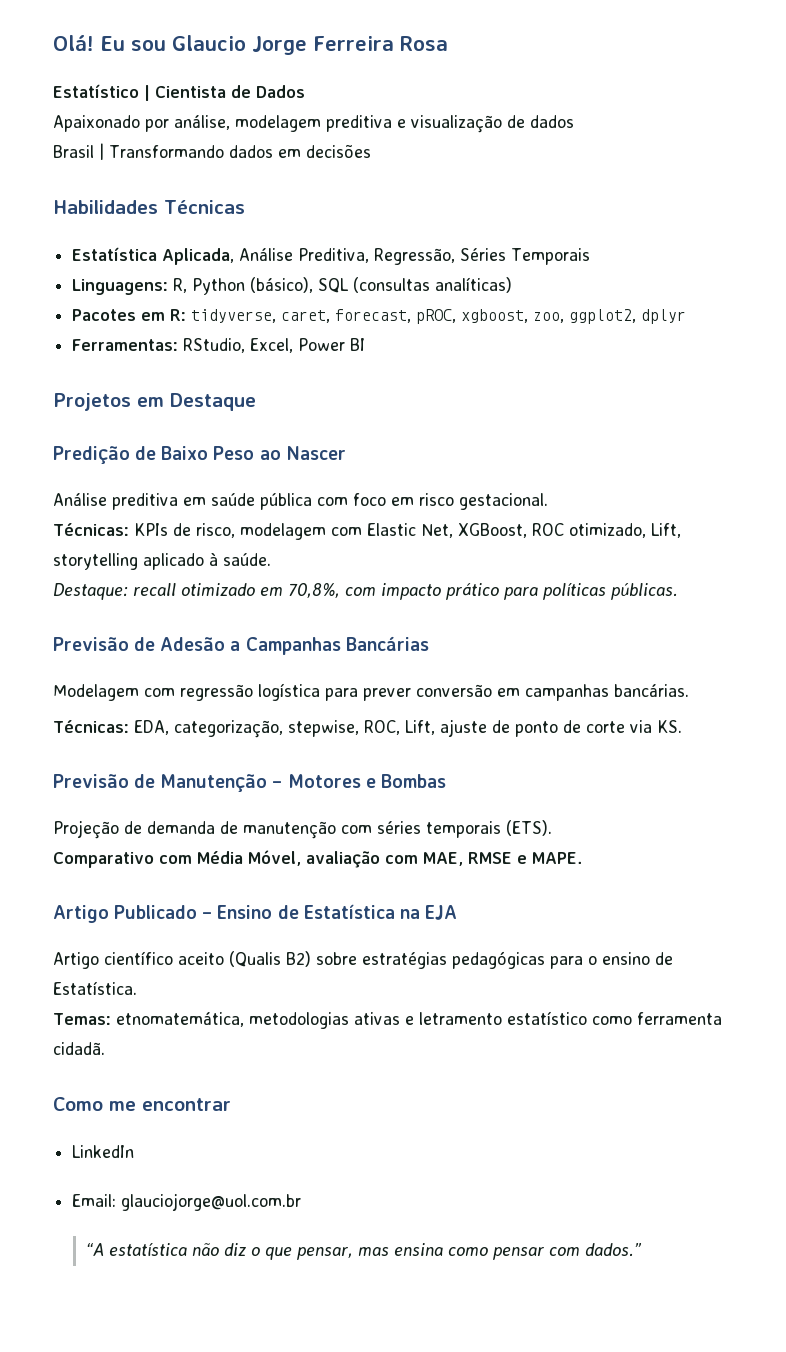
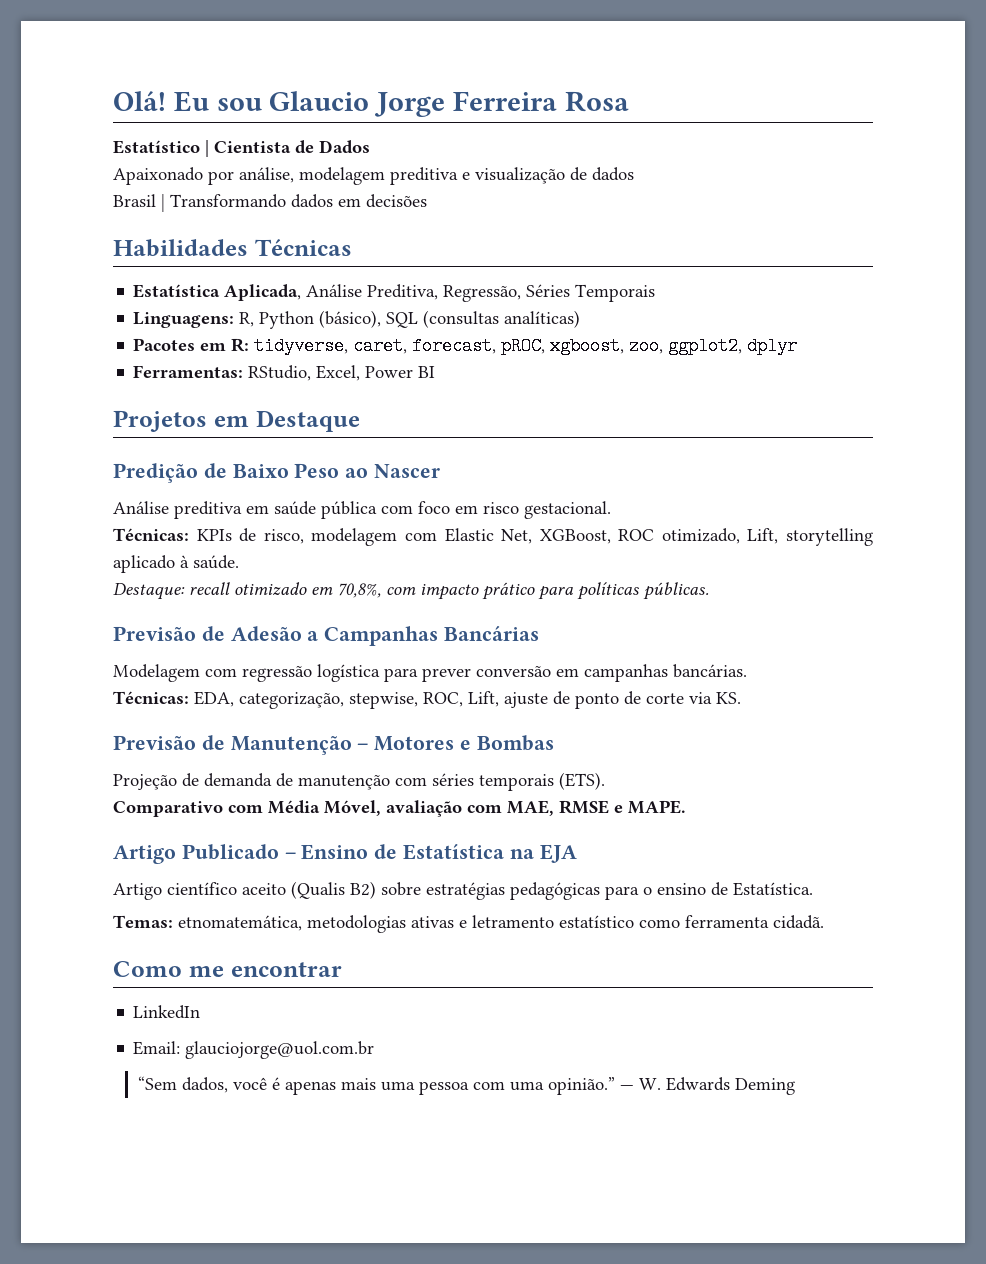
[85,1243,642,1260] “A estatística não diz o que pensar, mas ensina como pensar com dados.” -> [138,1076,796,1095] “Sem dados, você é apenas mais uma pessoa com uma opinião.” — W. Edwards Deming

